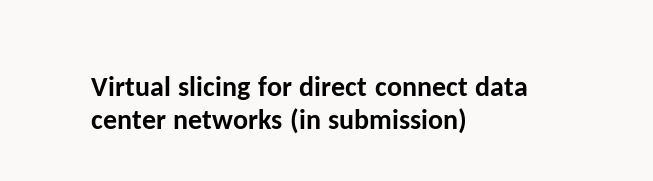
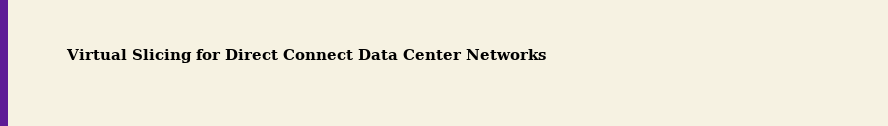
[178,76,529,100] [91,108,468,134] slicing for direct connect data center networks (in submission) -> [132,49,546,63] Slicing for Direct Connect Data Center Networks

